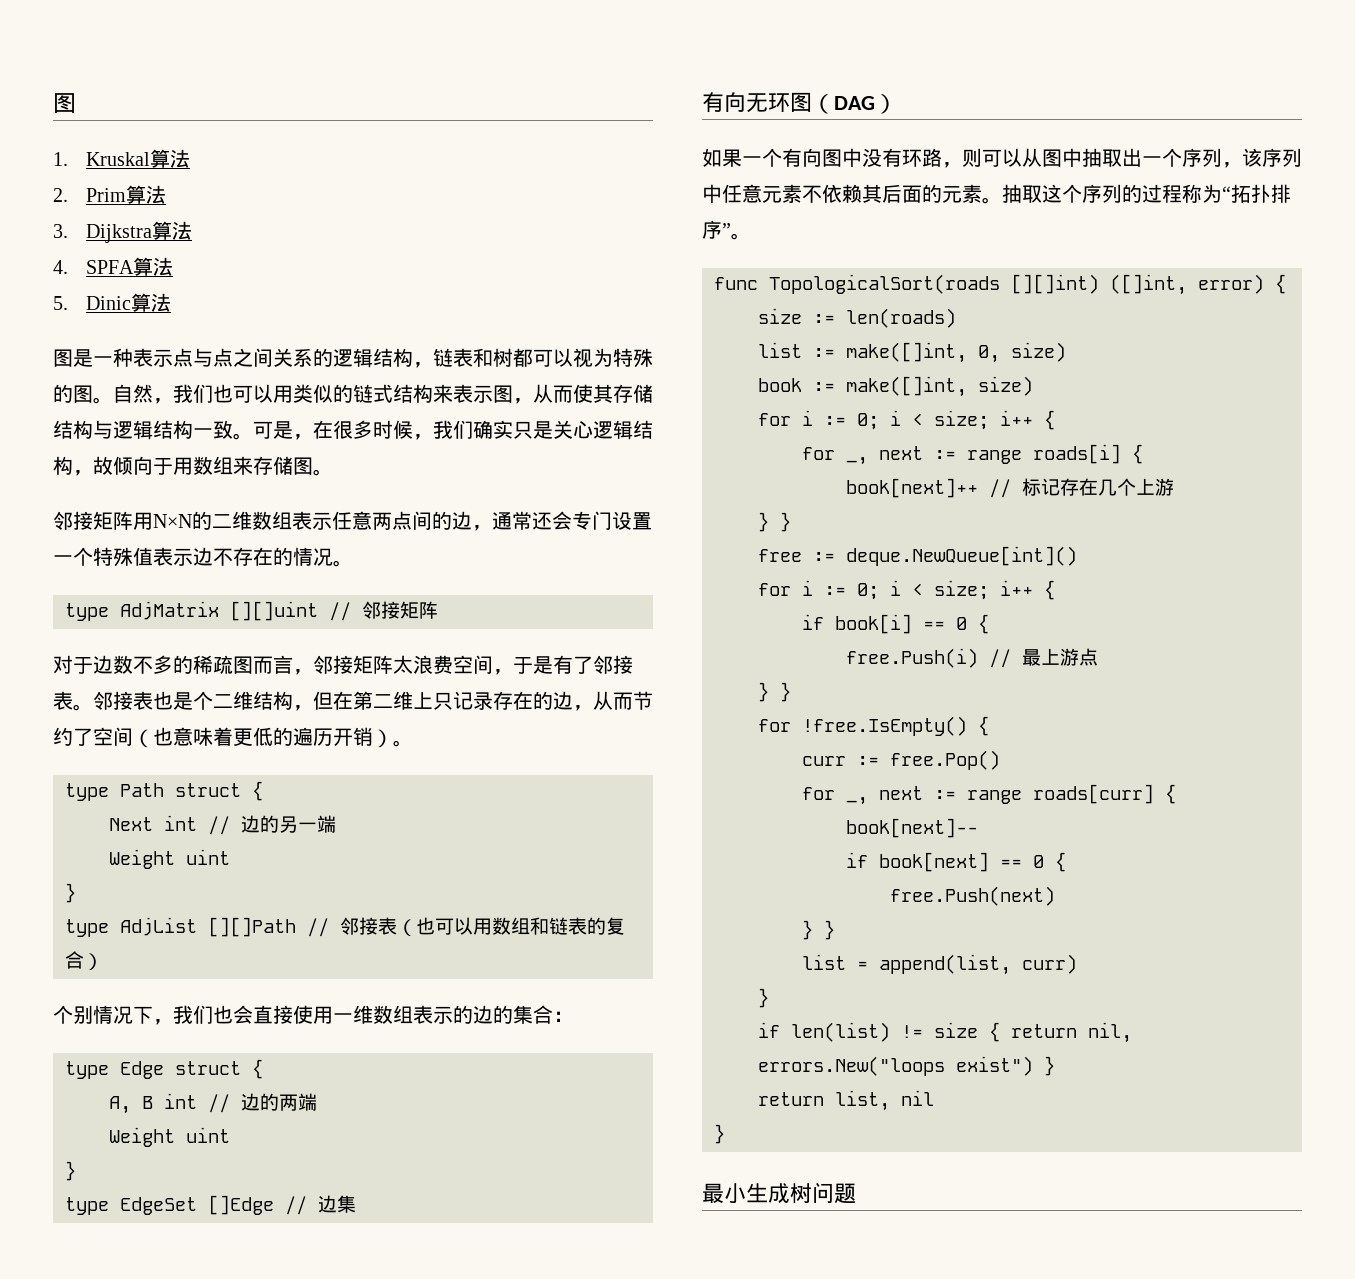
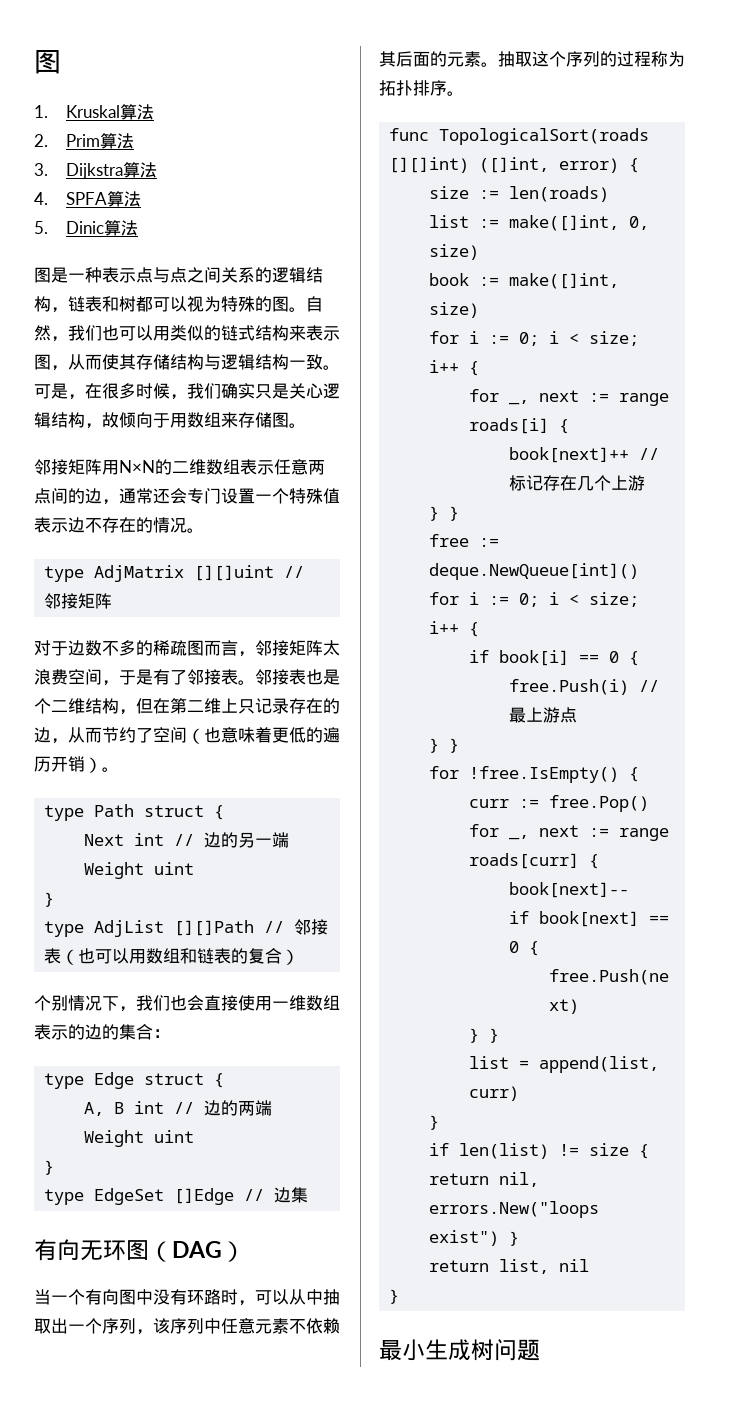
[702,148,742,167] 如果 -> [34,1289,51,1305] 当
[942,148,1062,168] ，则可以从图 -> [221,1289,306,1306] 时，可以从
[1222,186,1231,201] “ -> (685, 59) none
[722,223,731,237] ” -> (447, 88) none

